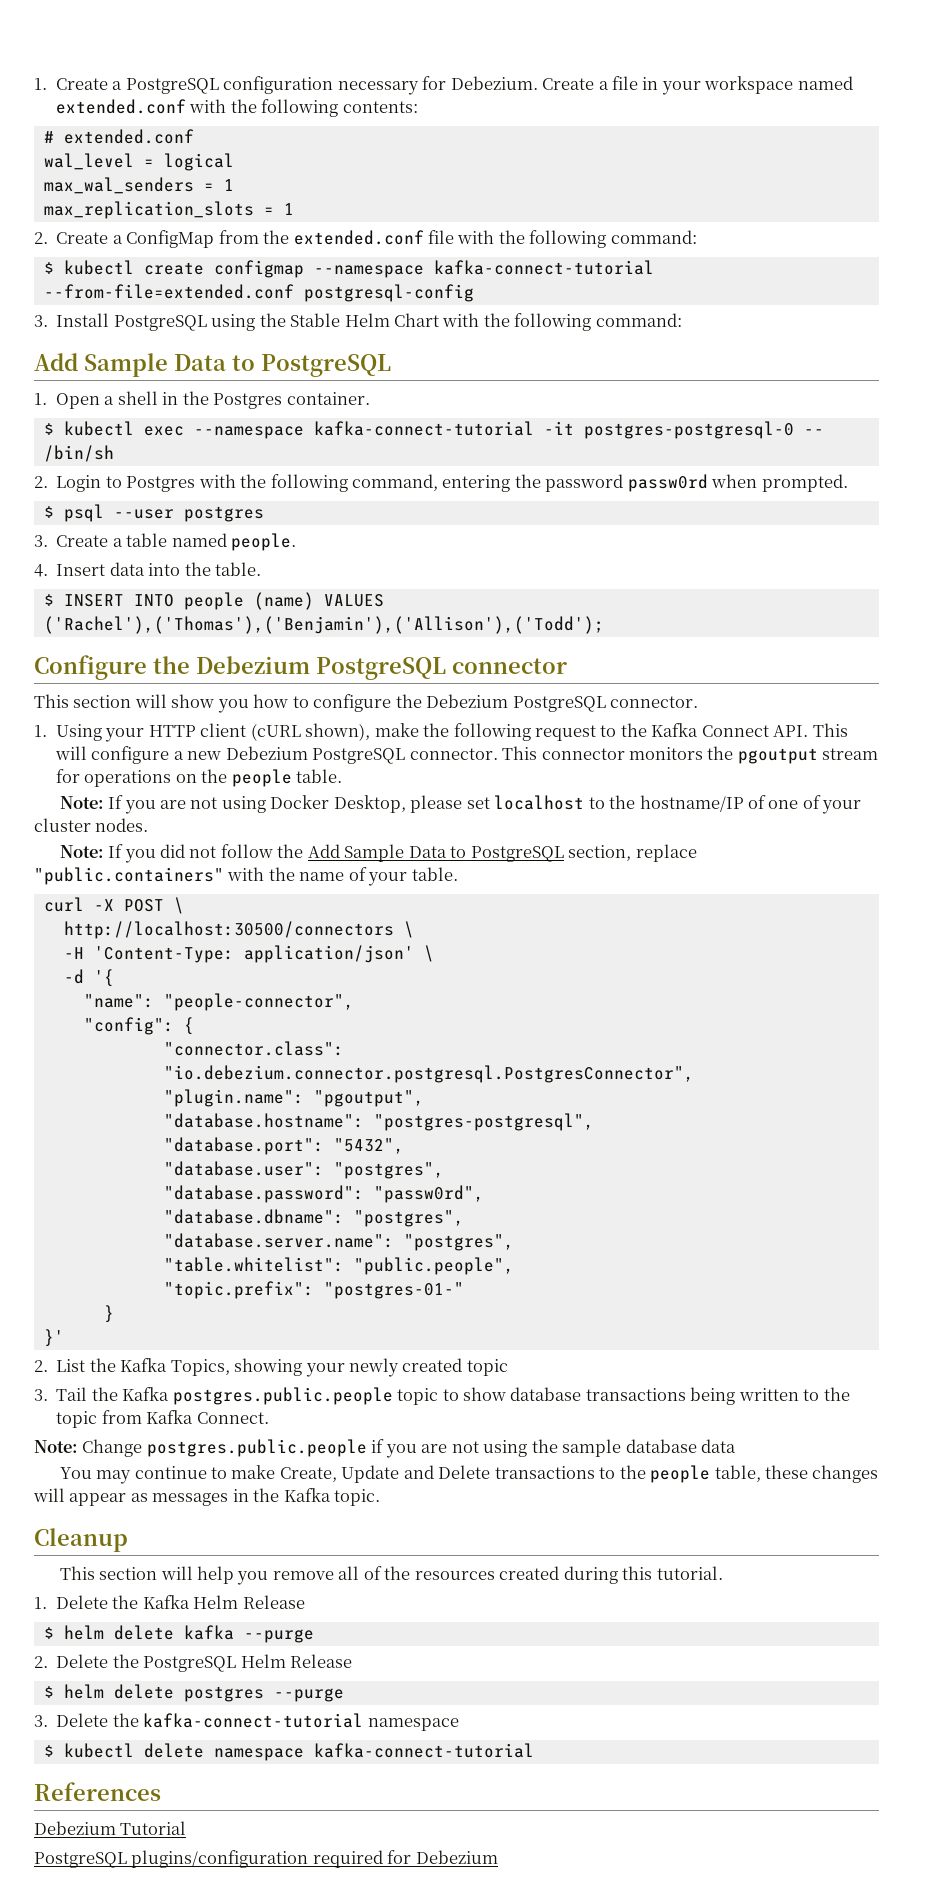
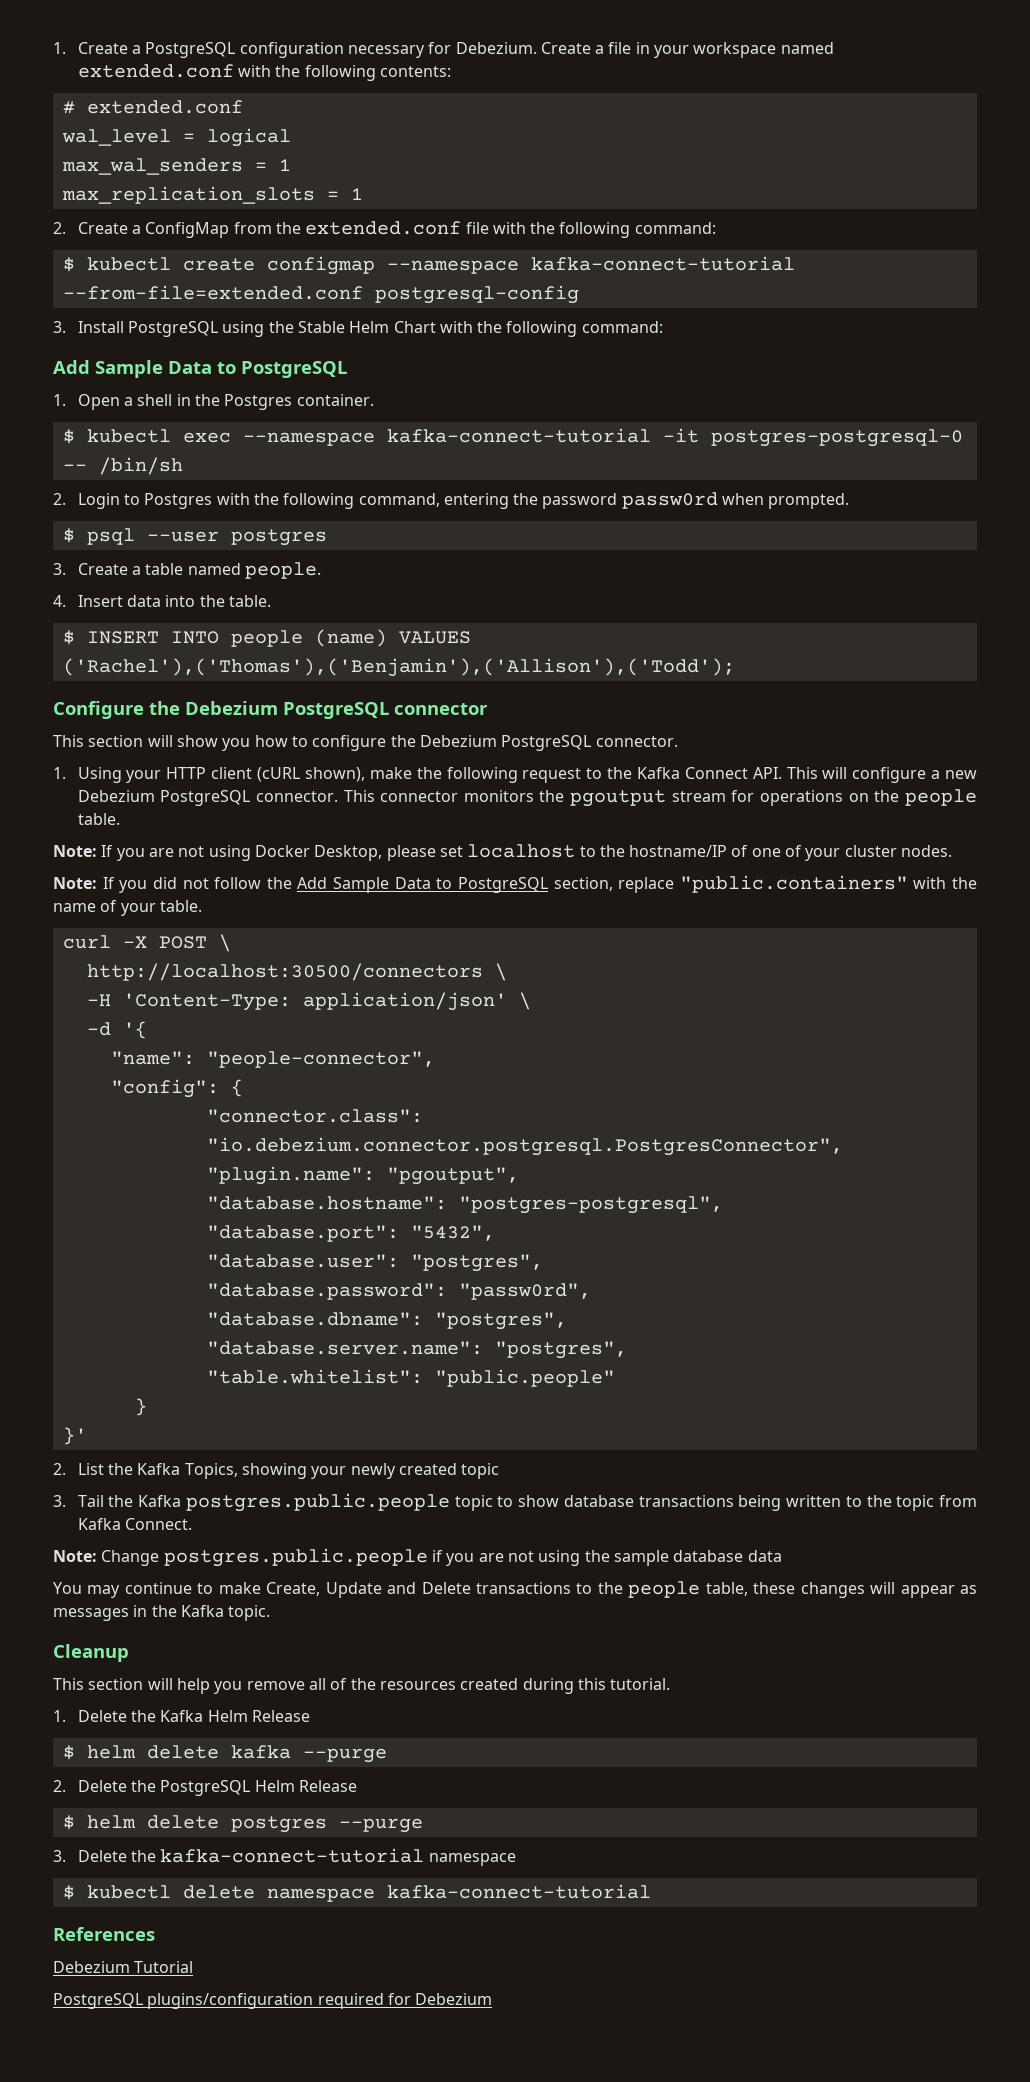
[353,1257,514,1275] [163,1281,464,1299] "public.people", // "topic.prefix": "postgres-01-" -> [434,1369,615,1387] "public.people"

